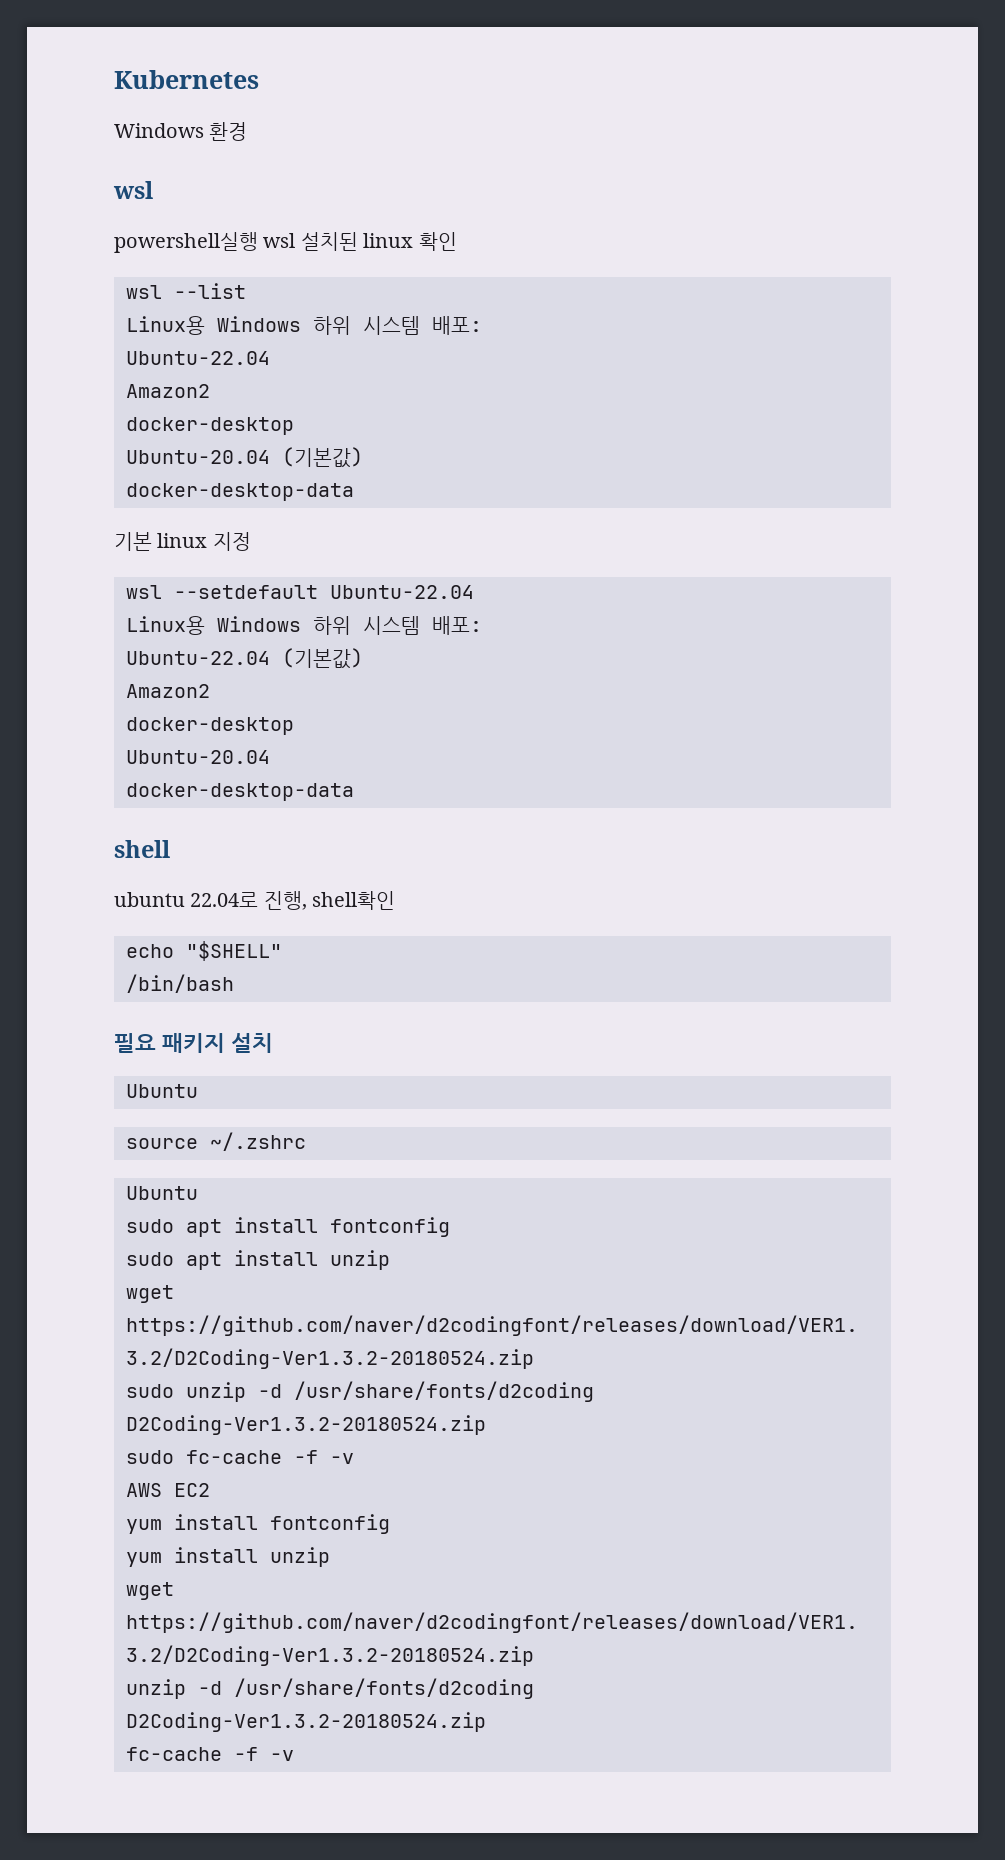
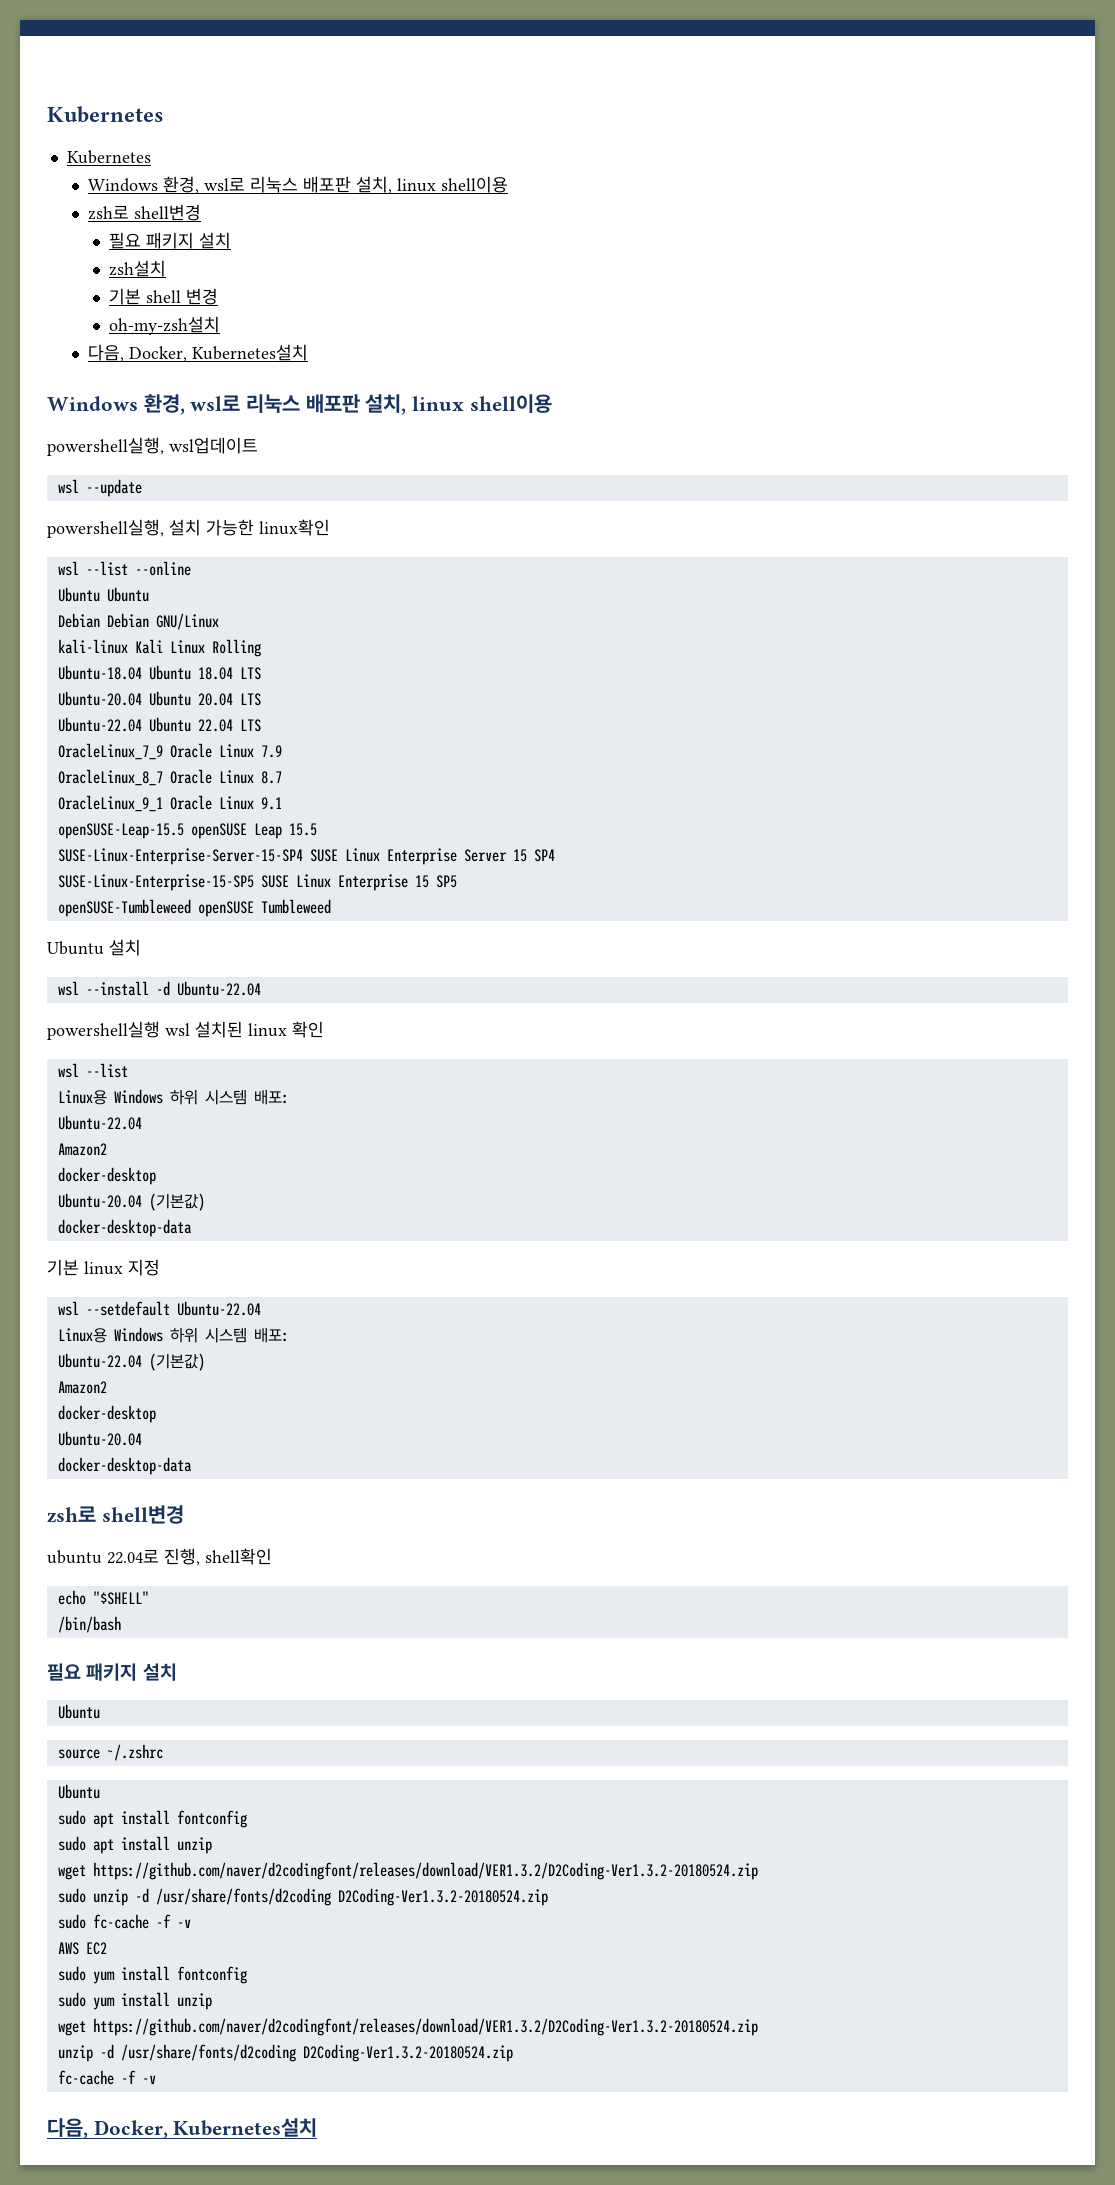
[114,70,259,89] [114,122,248,141] [113,181,153,199] Kubernetes // Windows 환경 // wsl -> [47,106,164,123] [66,150,151,164] [87,176,508,194] [87,204,201,221] [109,232,232,249] [109,260,167,277] [109,288,219,305] [109,316,221,335] [87,344,308,362] [47,394,552,415] [47,437,258,456] [57,479,142,497] [47,519,330,538] [57,561,191,576] [57,587,149,602] [57,613,219,630] [57,639,261,657] [57,665,261,680] [57,691,261,706] [57,717,261,732] [57,743,282,760] [57,769,282,786] [57,795,282,812] [57,823,317,839] [57,848,555,865] [57,874,457,891] [57,899,331,917] [47,939,141,956] [57,981,261,996] Kubernetes // Kubernetes // Windows 환경, wsl로 리눅스 배포판 설치, linux shell이용 // zsh로 shell변경 // 필요 패키지 설치 // zsh설치 // 기본 shell 변경 // oh-my-zsh설치 // 다음, Docker, Kubernetes설치 // Windows 환경, wsl로 리눅스 배포판 설치, linux shell이용 // powershell실행, wsl업데이트 // wsl --update // powershell실행, 설치 가능한 linux확인 // wsl --list --online // Ubuntu Ubuntu // Debian Debian GNU/Linux // kali-linux Kali Linux Rolling // Ubuntu-18.04 Ubuntu 18.04 LTS // Ubuntu-20.04 Ubuntu 20.04 LTS // Ubuntu-22.04 Ubuntu 22.04 LTS // OracleLinux_7_9 Oracle Linux 7.9 // OracleLinux_8_7 Oracle Linux 8.7 // OracleLinux_9_1 Oracle Linux 9.1 // openSUSE-Leap-15.5 openSUSE Leap 15.5 // SUSE-Linux-Enterprise-Server-15-SP4 SUSE Linux Enterprise Server 15 SP4 // SUSE-Linux-Enterprise-15-SP5 SUSE Linux Enterprise 15 SP5 // openSUSE-Tumbleweed openSUSE Tumbleweed // Ubuntu 설치 // wsl --install -d Ubuntu-22.04
[114,840,170,858] shell -> [47,1505,184,1524] zsh로 shell변경
(210, 1490) none -> [57,1966,86,1981] sudo
(390, 1524) none -> [57,1992,86,2007] sudo
(294, 1755) none -> [47,2118,318,2139] // 다음, Docker, Kubernetes설치

